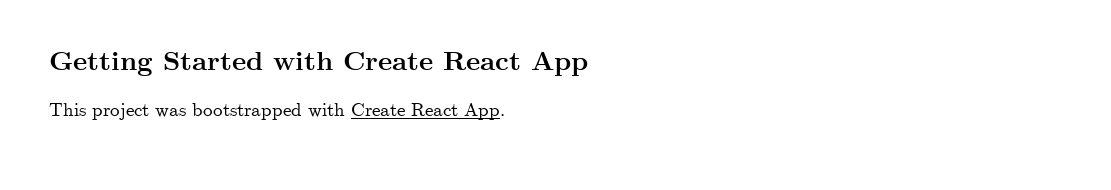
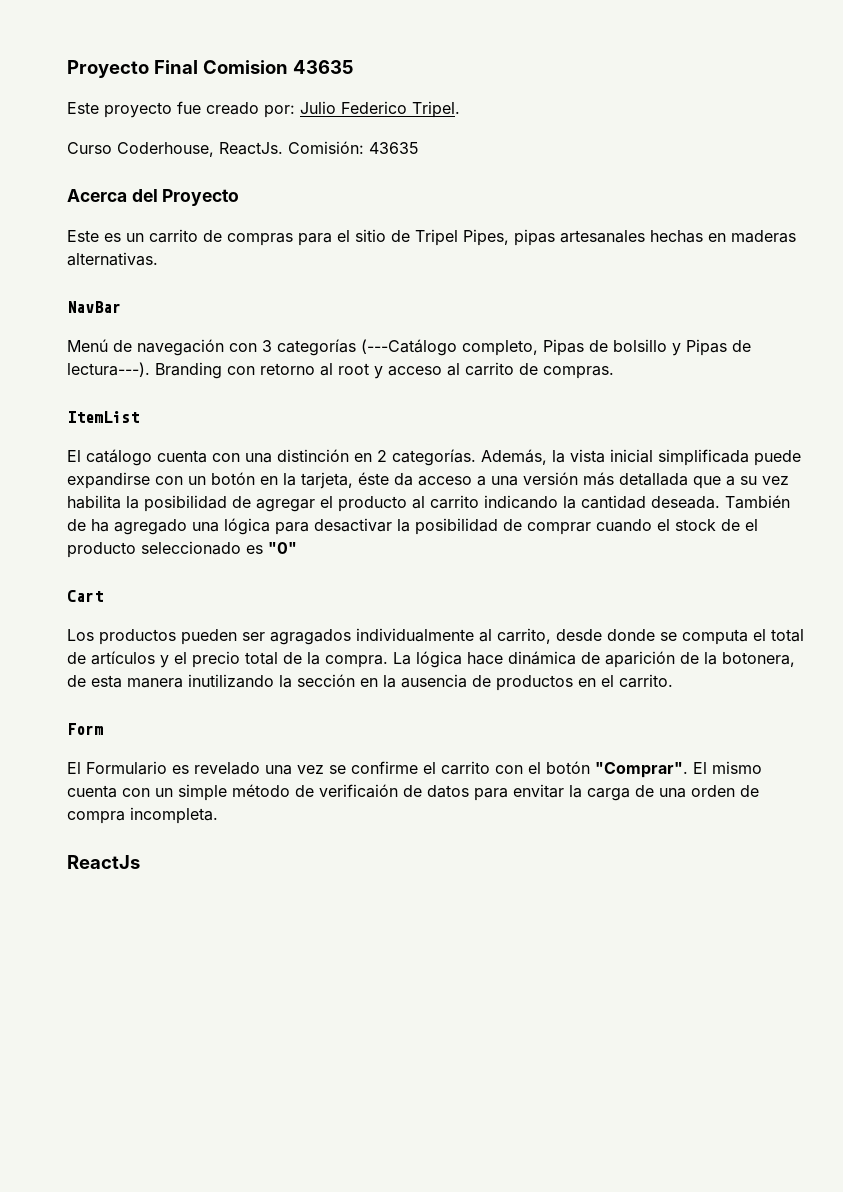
[49,51,588,76] [49,103,505,120] Getting Started with Create React App // This project was bootstrapped with Create React App. -> [67,60,354,78] [67,101,460,118] [67,141,419,157] [67,189,240,206] [67,229,796,246] [67,252,158,266] [67,301,121,313] [67,339,751,356] [67,362,614,379] [67,411,139,423] [67,449,801,466] [67,472,789,489] [67,495,790,512] [67,518,758,535] [67,541,297,558] [67,590,103,602] [67,628,804,645] [67,651,795,668] [67,674,673,691] [67,723,103,735] [67,761,762,778] [67,784,759,801] [67,807,218,824] [67,855,140,869] Proyecto Final Comision 43635 // Este proyecto fue creado por: Julio Federico Tripel. // Curso Coderhouse, ReactJs. Comisión: 43635 // Acerca del Proyecto // Este es un carrito de compras para el sitio de Tripel Pipes, pipas artesanales hechas en maderas alternativas. // NavBar // Menú de navegación con 3 categorías (---Catálogo completo, Pipas de bolsillo y Pipas de lectura---). Branding con retorno al root y acceso al carrito de compras. // ItemList // El catálogo cuenta con una distinción en 2 categorías. Además, la vista inicial simplificada puede expandirse con un botón en la tarjeta, éste da acceso a una versión más detallada que a su vez habilita la posibilidad de agregar el producto al carrito indicando la cantidad deseada. También de ha agregado una lógica para desactivar la posibilidad de comprar cuando el stock de el producto seleccionado es "0" // Cart // Los productos pueden ser agragados individualmente al carrito, desde donde se computa el total de artículos y el precio total de la compra. La lógica hace dinámica de aparición de la botonera, de esta manera inutilizando la sección en la ausencia de productos en el carrito. // Form // El Formulario es revelado una vez se confirme el carrito con el botón "Comprar". El mismo cuenta con un simple método de verificaión de datos para envitar la carga de una orden de compra incompleta. // ReactJs

